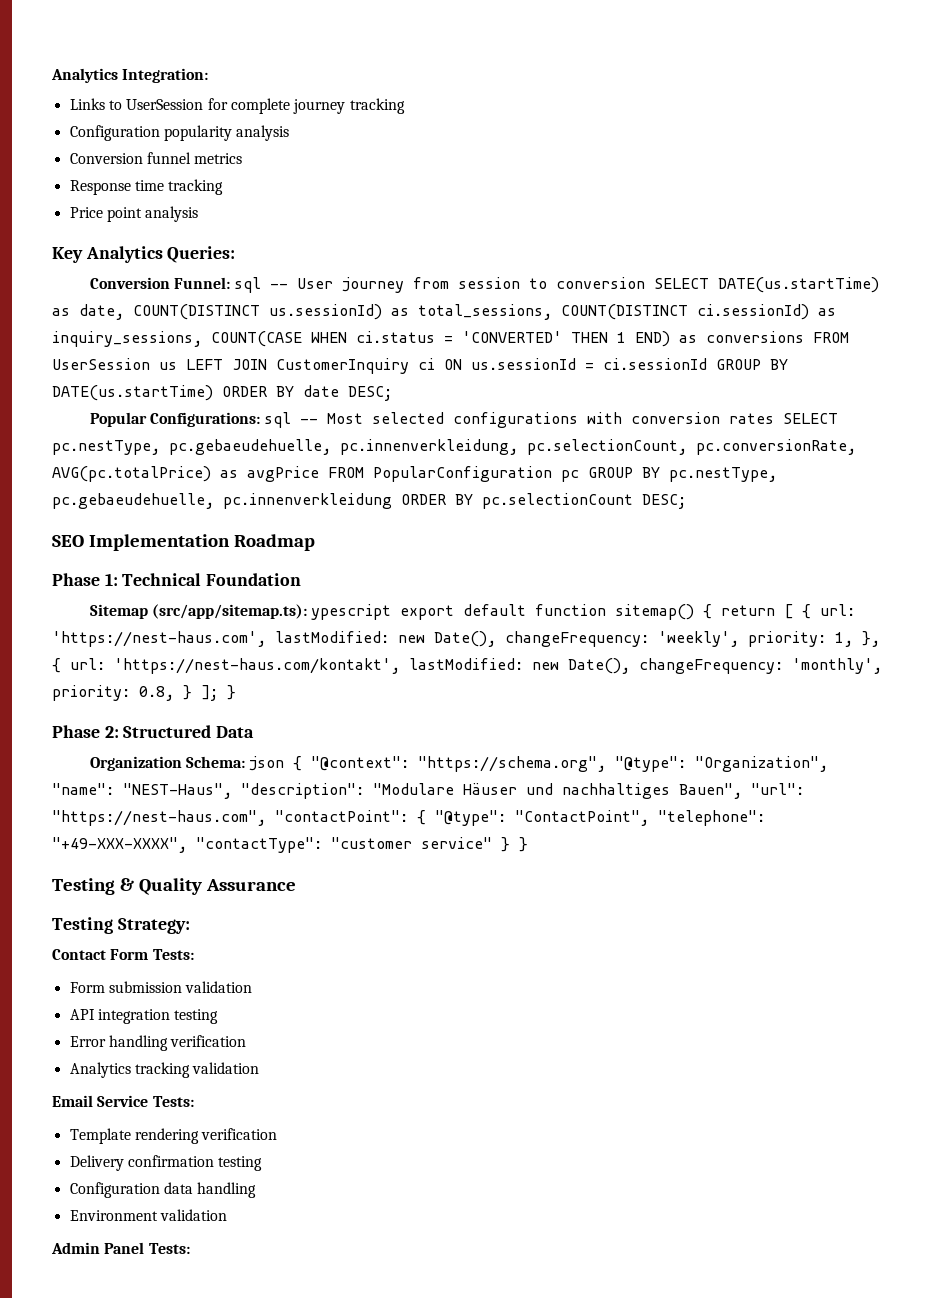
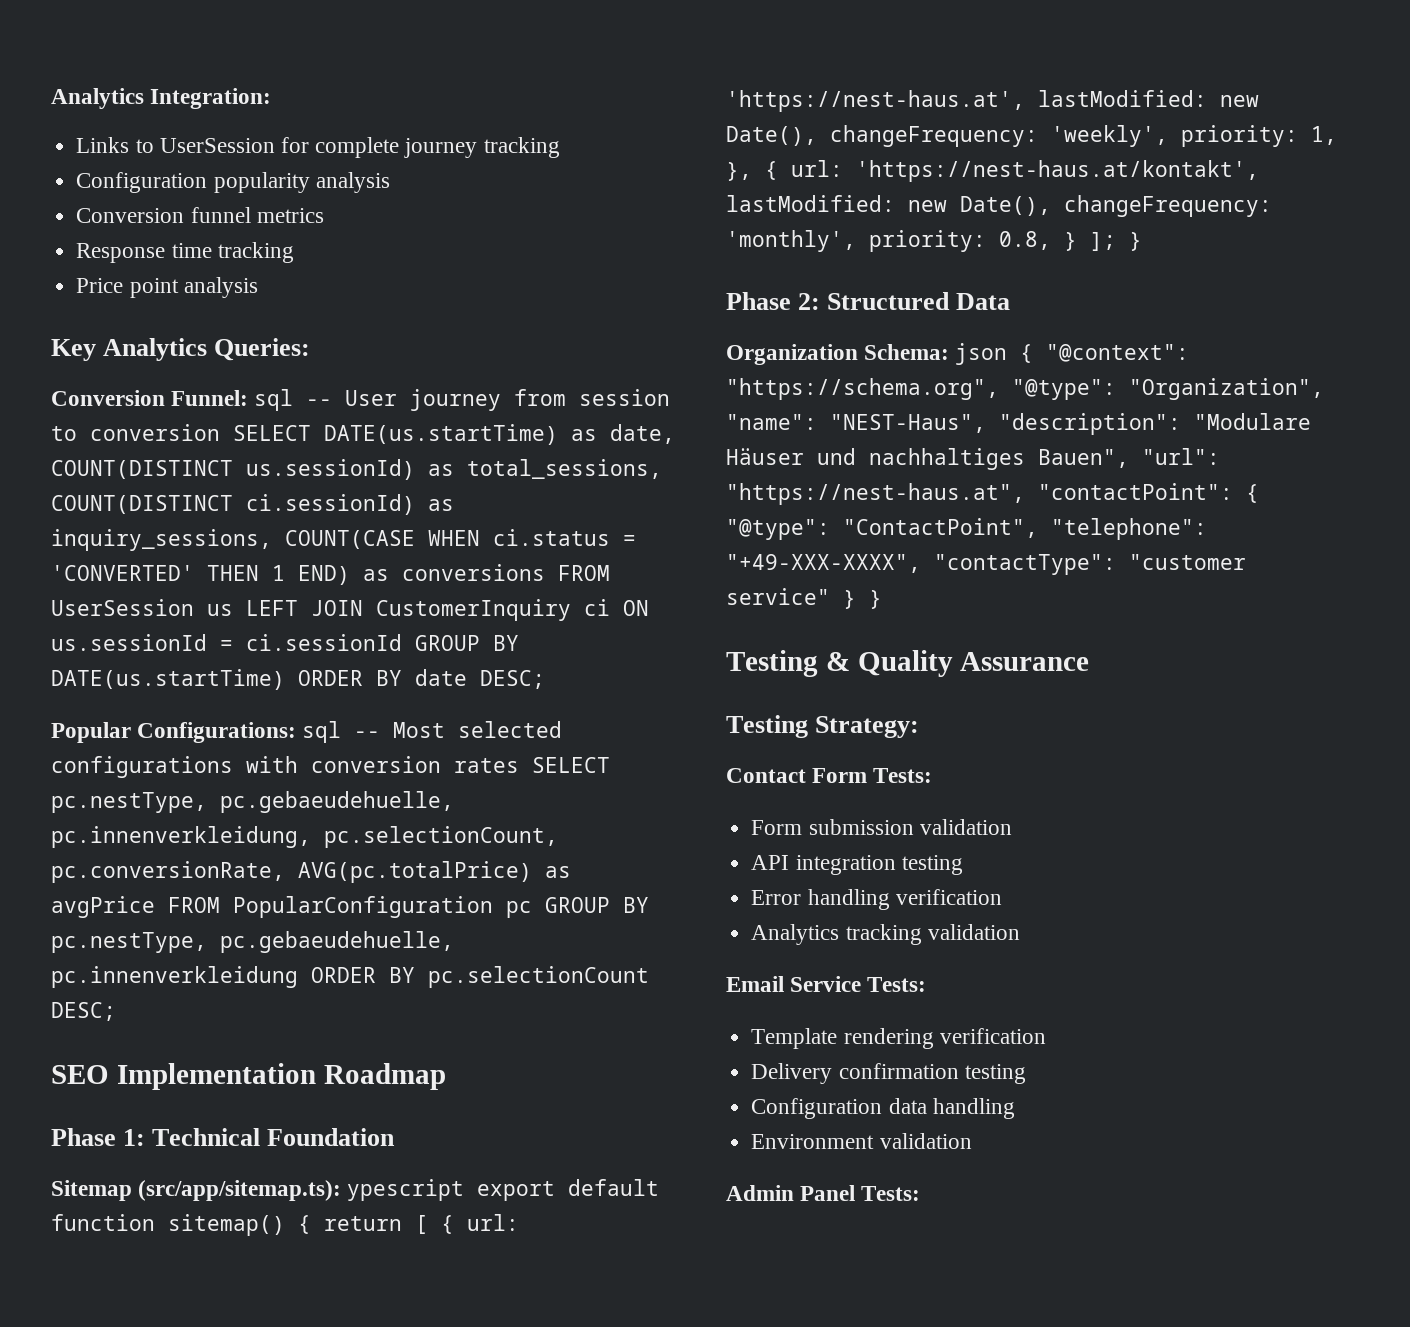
[52,631,266,647] 'https://nest-haus.com', -> [726,90,1025,112] 'https://nest-haus.at',
[114,658,400,674] 'https://nest-haus.com/kontakt', -> [856,160,1259,182] 'https://nest-haus.at/kontakt',
[52,810,266,826] "https://nest-haus.com", -> [726,483,1025,505] "https://nest-haus.at",

